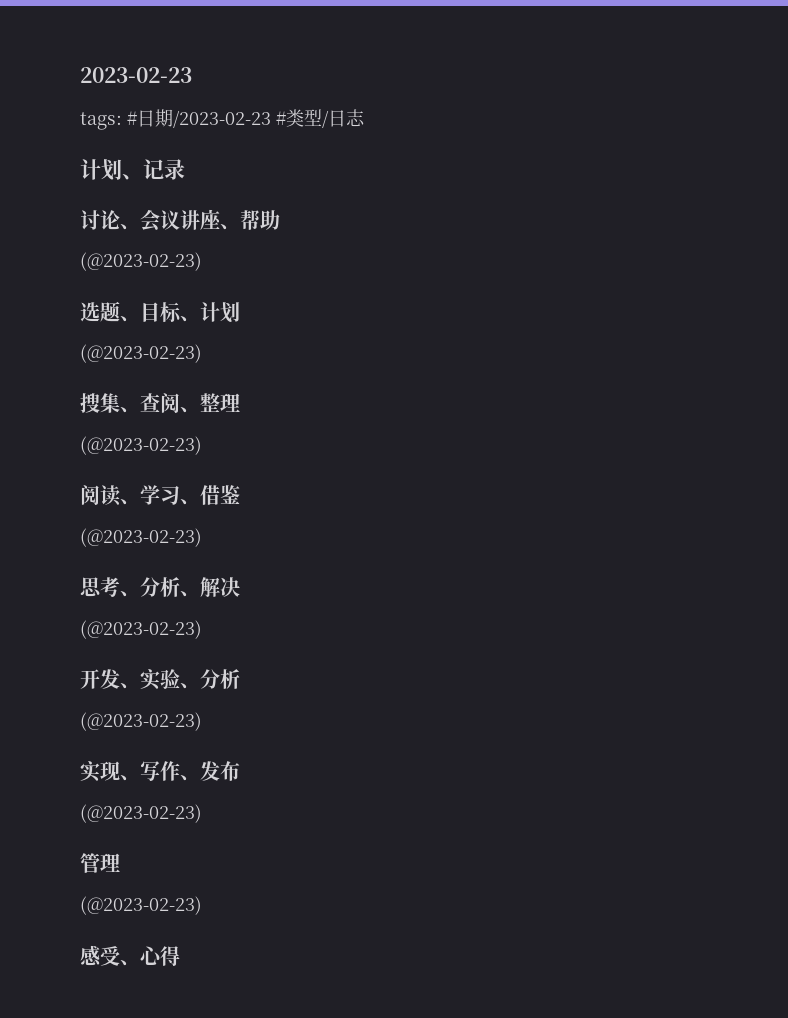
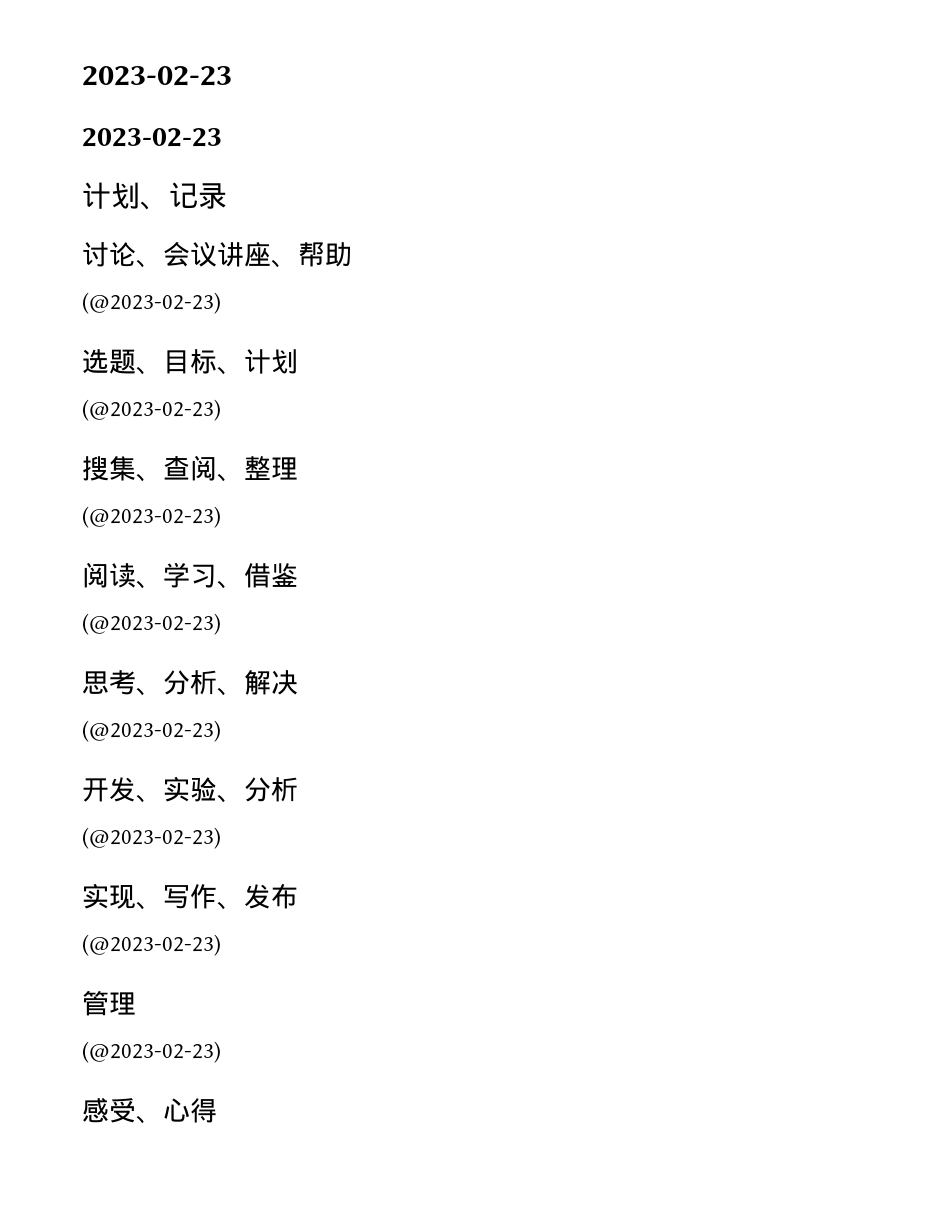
[80,67,192,83] [80,109,365,130] 2023-02-23 // tags: #日期/2023-02-23 #类型/日志 -> [82,66,232,86] [82,128,222,147] 2023-02-23 // 2023-02-23

